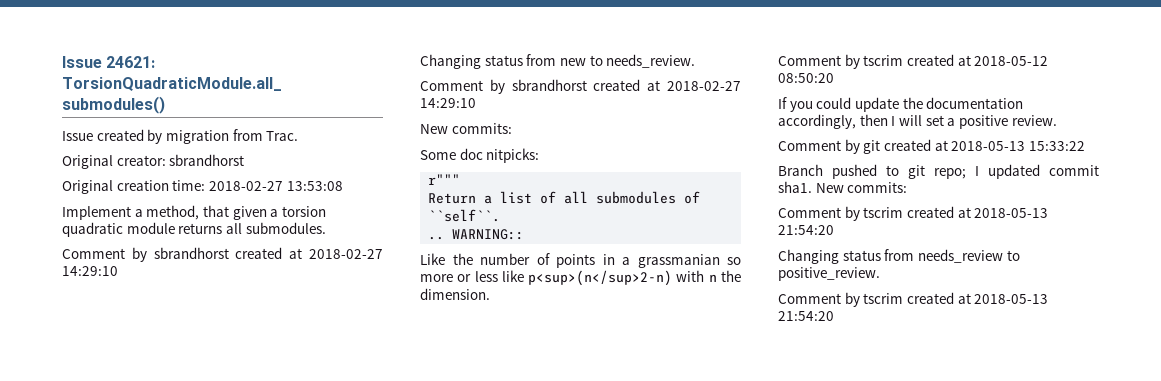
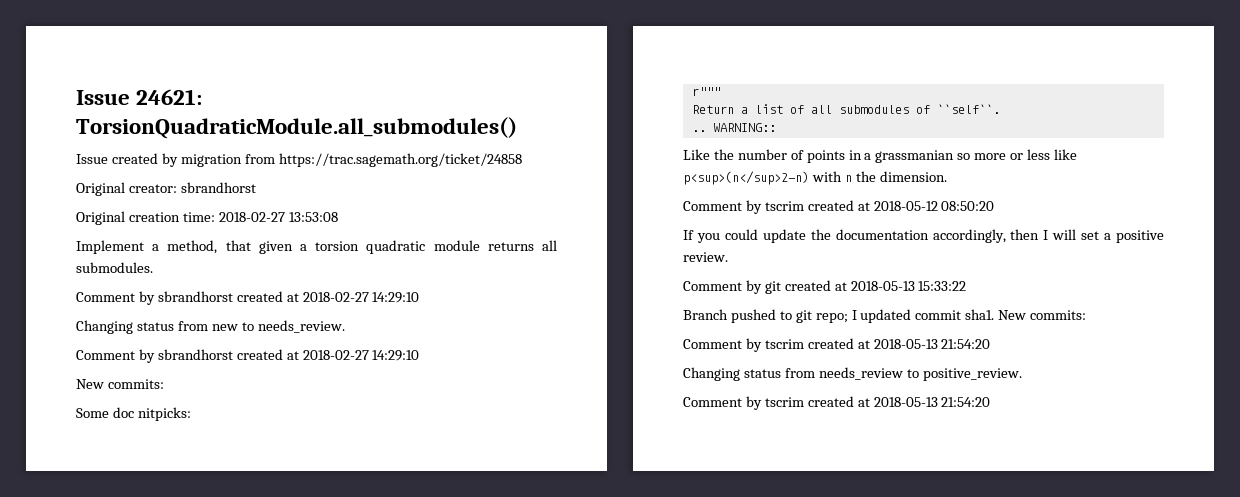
[266,131,299,141] Trac. -> [278,153,522,167] https://trac.sagemath.org/ticket/24858

